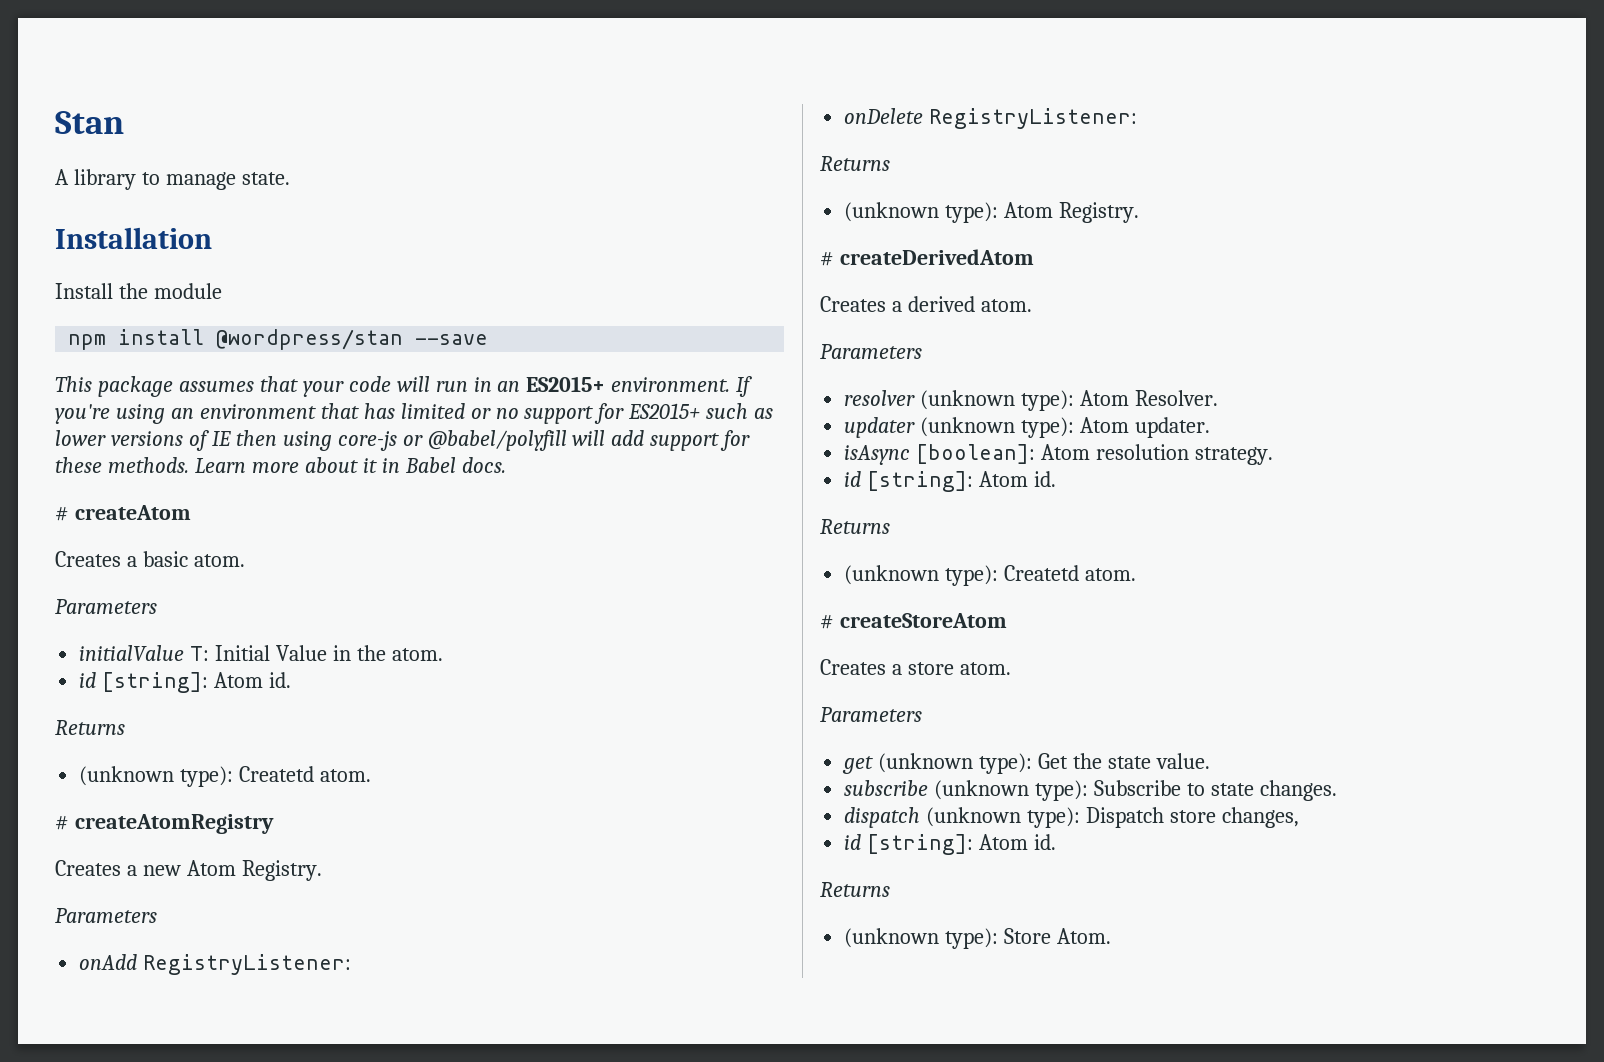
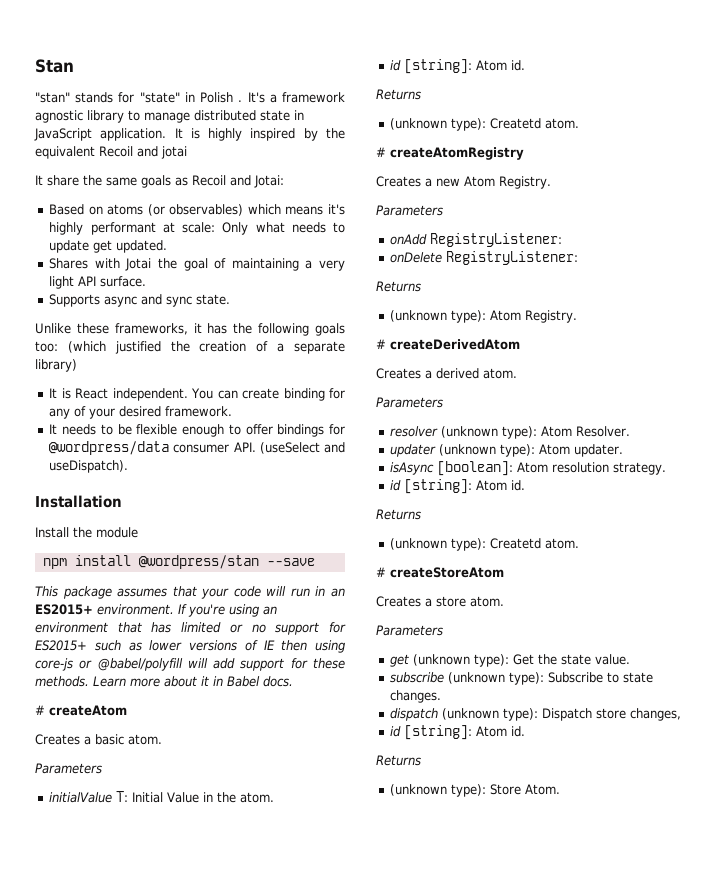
[55,169,290,190] A library to manage state. -> [35,92,346,103] [35,110,304,123] [34,128,345,141] [35,146,187,159] [35,175,284,188] [49,204,345,216] [49,222,345,235] [49,240,168,253] [49,258,345,271] [49,276,147,289] [49,294,231,307] [35,323,345,336] [35,341,345,354] [35,359,77,372] [49,388,345,401] [49,406,233,419] [49,424,345,437] [49,441,346,455] [49,460,129,473] "stan" stands for "state" in Polish . It's a framework agnostic library to manage distributed state in JavaScript application. It is highly inspired by the equivalent Recoil and jotai // It share the same goals as Recoil and Jotai: // Based on atoms (or observables) which means it's highly performant at scale: Only what needs to update get updated. // Shares with Jotai the goal of maintaining a very light API surface. // Supports async and sync state. // Unlike these frameworks, it has the following goals too: (which justified the creation of a separate library) // It is React independent. You can create binding for any of your desired framework. // It needs to be flexible enough to offer bindings for @wordpress/data consumer API. (useSelect and useDispatch).

